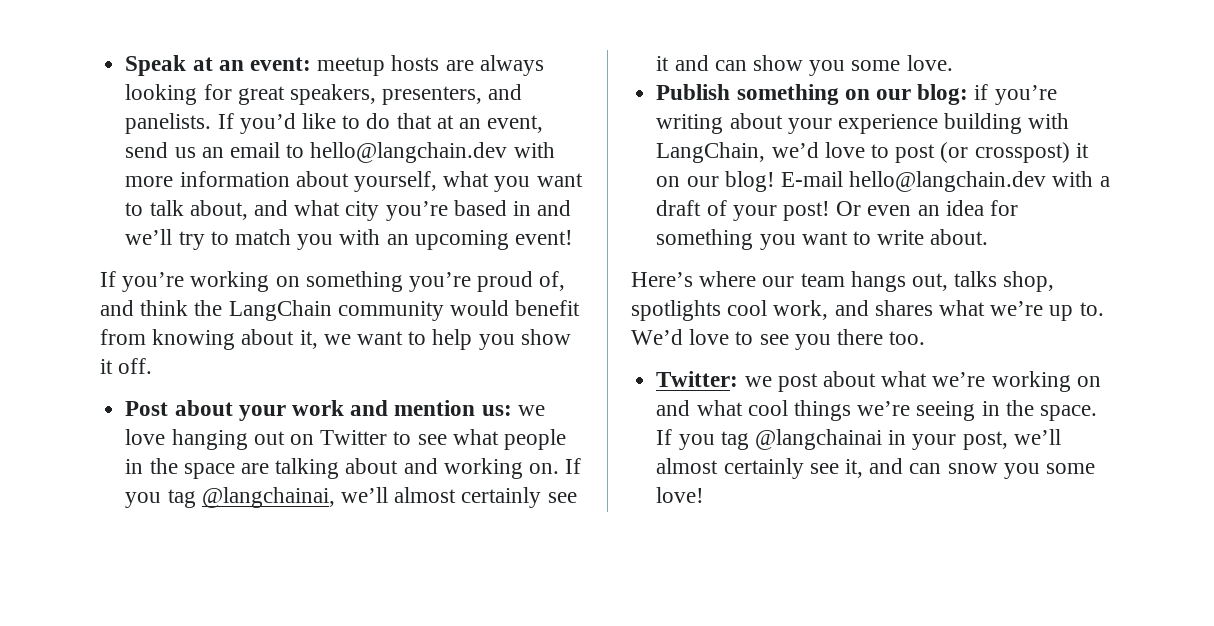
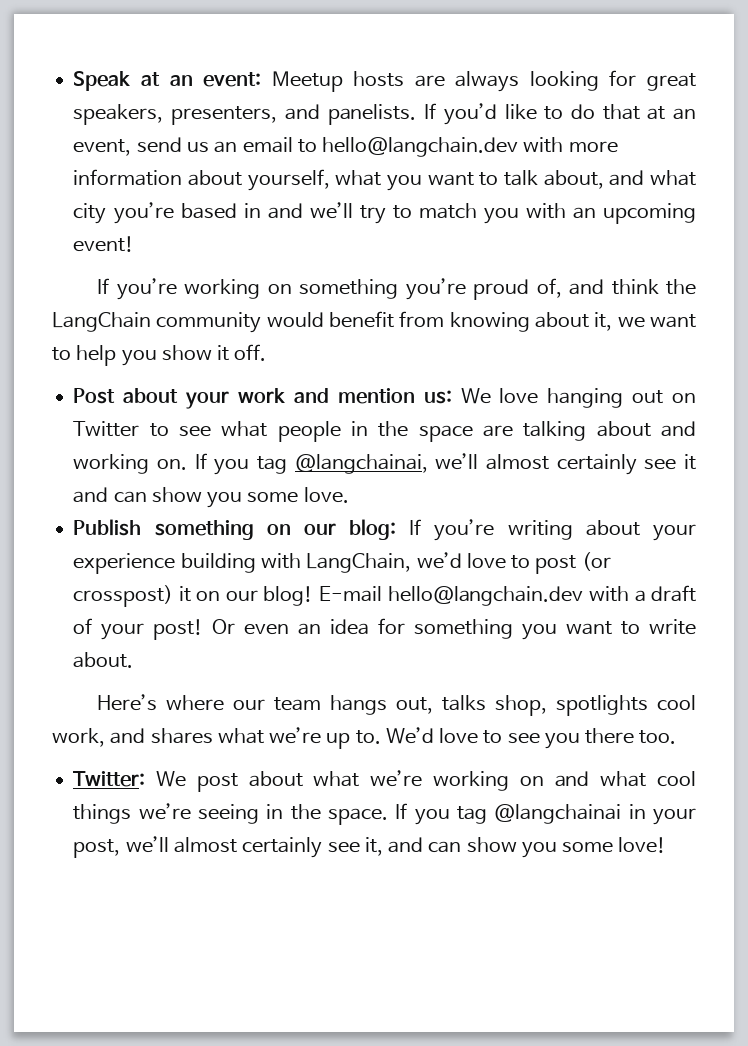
[317,57,386,76] meetup -> [271,71,343,92] Meetup
[517,405,545,416] we -> [460,388,491,404] We
[974,84,989,100] if -> [409,519,422,535] If
[744,376,772,387] we -> [156,771,187,787] We
[947,463,998,474] snow -> [466,837,517,853] show

